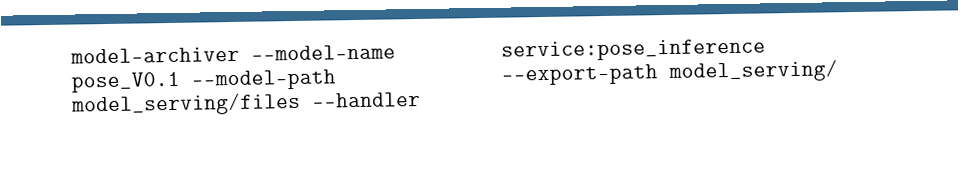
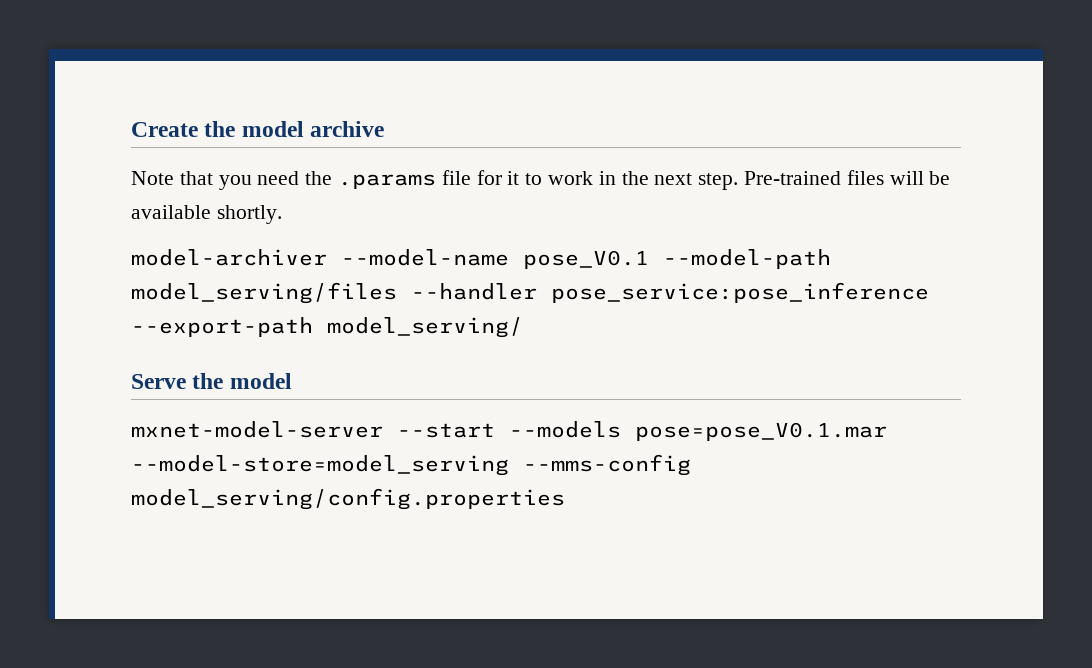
(70, 55) none -> [131,121,385,137] [131,170,951,190] [131,205,282,224] Create the model archive // Note that you need the .params file for it to work in the next step. Pre-trained files will be available shortly. //
[501,38,766,62] service:pose_inference -> [551,282,929,303] pose_service:pose_inference
(838, 71) none -> [131,373,292,389] [131,421,887,441] [131,454,691,476] [131,488,565,510] // Serve the model // mxnet-model-server --start --models pose=pose_V0.1.mar --model-store=model_serving --mms-config model_serving/config.properties

